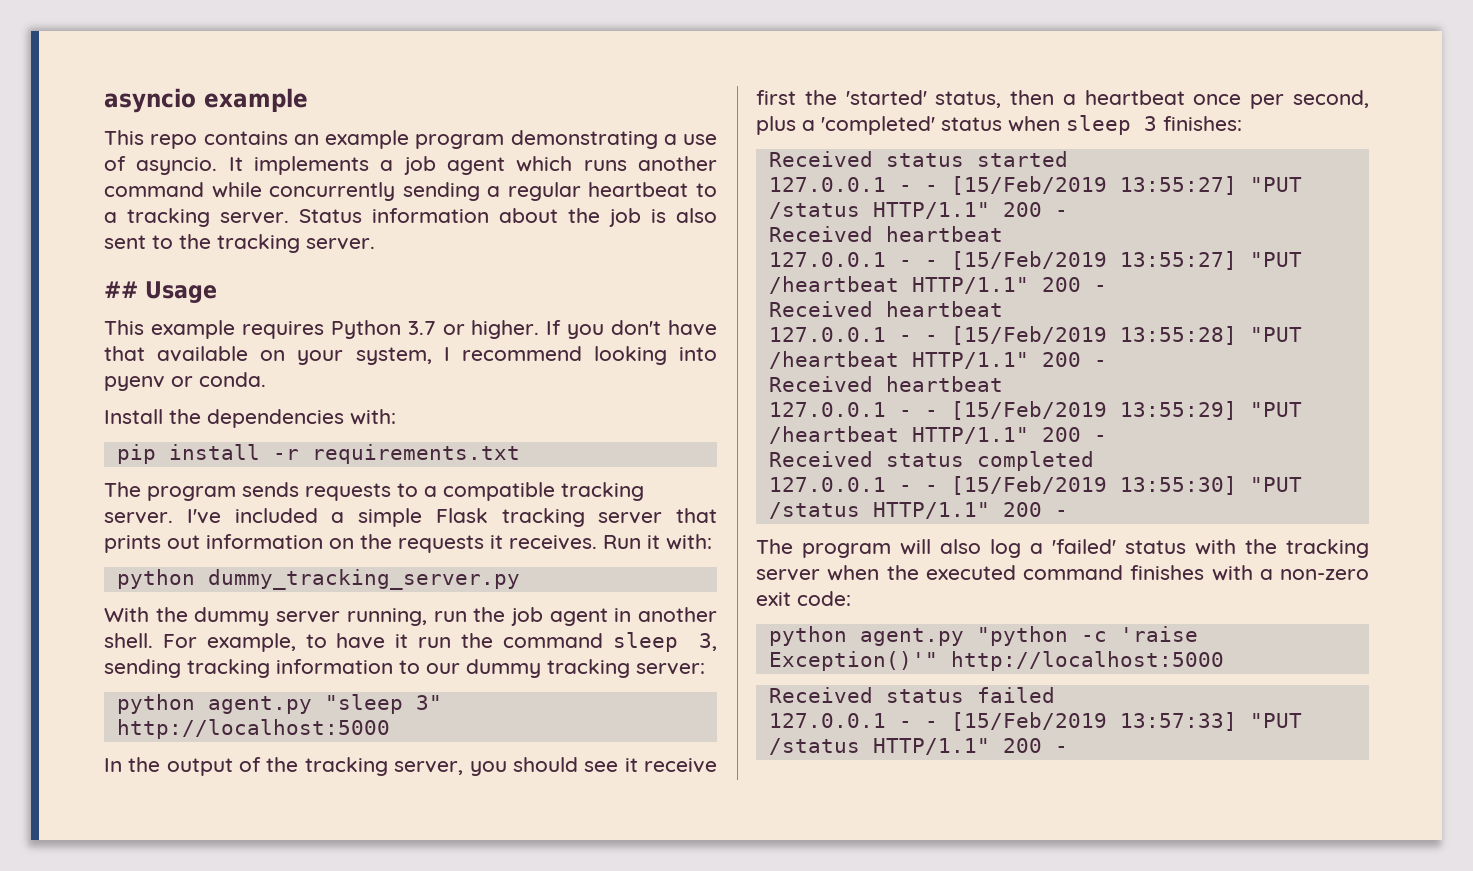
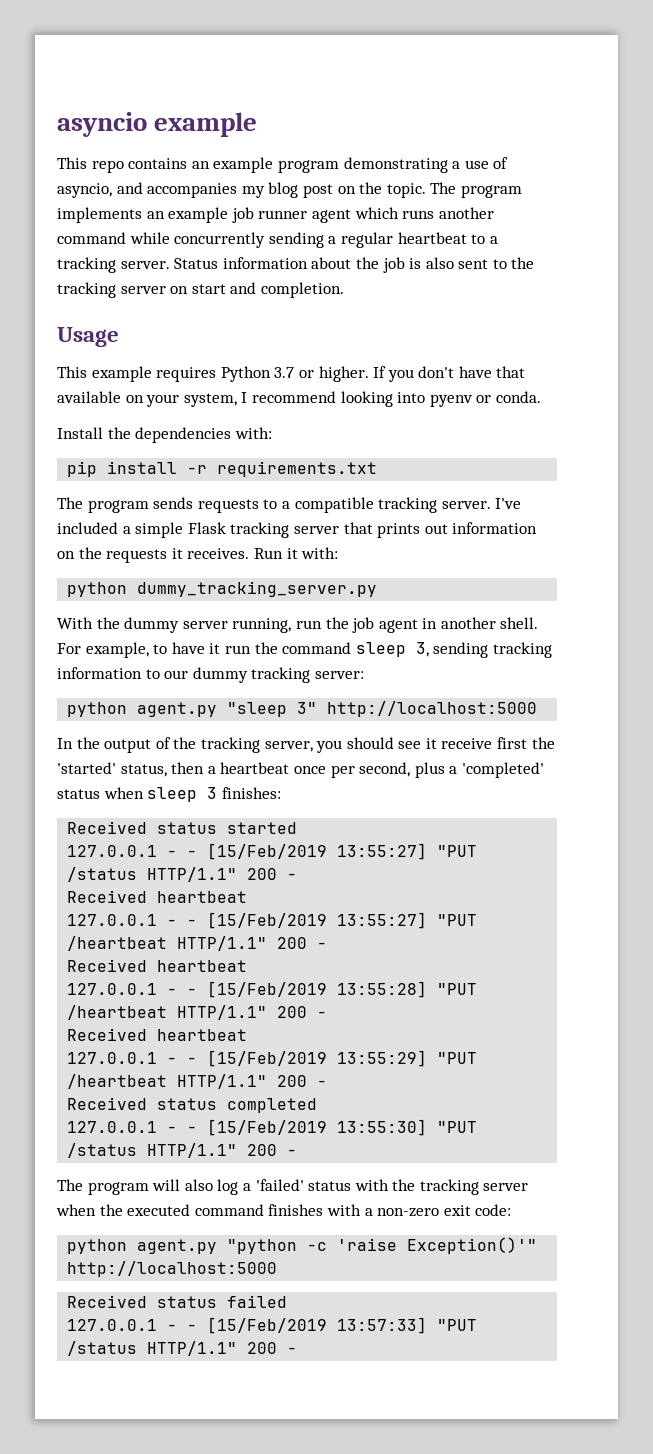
[136,156,436,175] asyncio. It implements a job -> [57,182,522,198] [57,207,308,223] asyncio, and accompanies my blog post on the topic. The program implements an example job runner
[306,238,375,250] [104,281,138,298] server. // ## -> [120,282,344,298] server on start and completion. //

